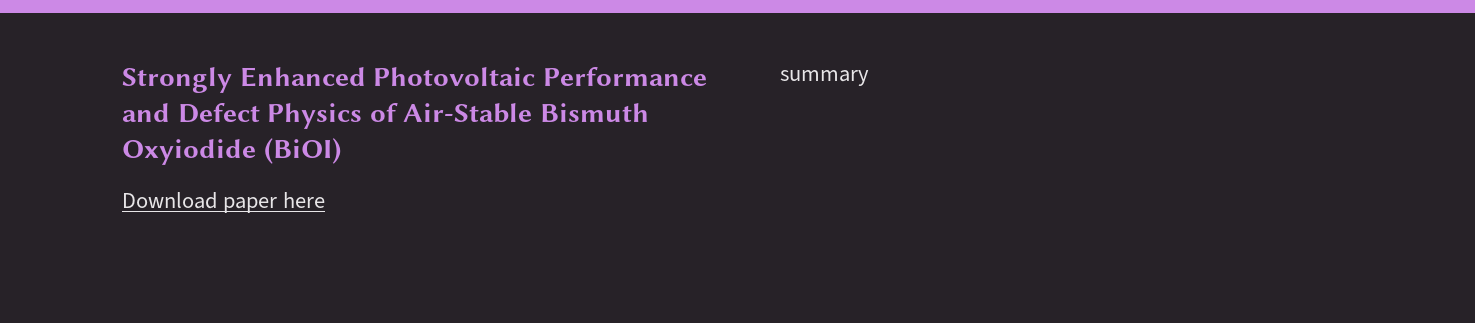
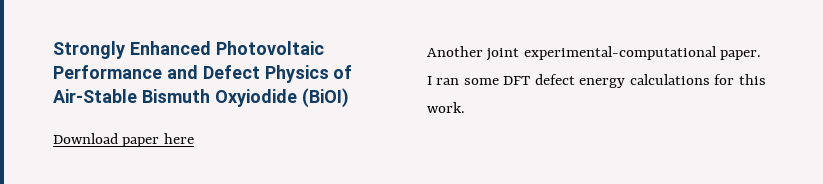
[780,70,869,86] summary -> [427,46,762,61] [427,74,766,88] [427,102,465,113] Another joint experimental-computational paper. I ran some DFT defect energy calculations for this work.

